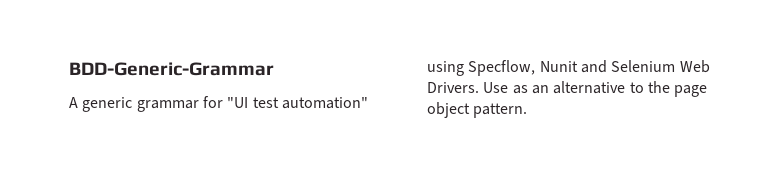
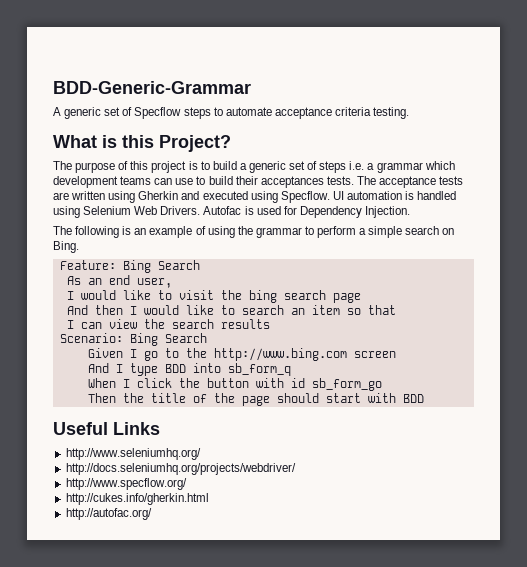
[136,96,368,112] [427,60,710,76] [427,81,708,97] [427,102,528,118] grammar for "UI test automation" using Specflow, Nunit and Selenium Web Drivers. Use as an alternative to the page object pattern. -> [104,107,410,119] [53,135,231,152] [53,161,455,173] [53,176,464,188] [53,191,457,203] [53,206,410,218] [53,226,455,238] [53,241,79,253] [59,260,200,273] [66,275,172,288] [66,290,361,303] [66,305,396,315] [66,319,270,329] [59,333,207,346] [87,348,396,361] [87,363,291,376] [87,378,382,391] [87,393,424,406] [53,422,160,435] [65,448,201,460] [65,463,296,475] [65,478,187,490] [65,493,209,505] [65,508,152,520] set of Specflow steps to automate acceptance criteria testing. // What is this Project? // The purpose of this project is to build a generic set of steps i.e. a grammar which development teams can use to build their acceptances tests. The acceptance tests are written using Gherkin and executed using Specflow. UI automation is handled using Selenium Web Drivers. Autofac is used for Dependency Injection. // The following is an example of using the grammar to perform a simple search on Bing. // Feature: Bing Search // As an end user, // I would like to visit the bing search page // And then I would like to search an item so that // I can view the search results // Scenario: Bing Search // Given I go to the http://www.bing.com screen // And I type BDD into sb_form_q // When I click the button with id sb_form_go // Then the title of the page should start with BDD // Useful Links // http://www.seleniumhq.org/ // http://docs.seleniumhq.org/projects/webdriver/ // http://www.specflow.org/ // http://cukes.info/gherkin.html // http://autofac.org/

